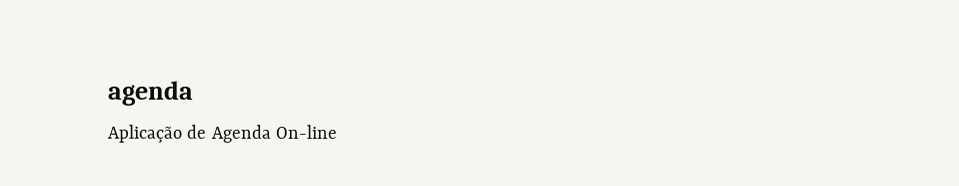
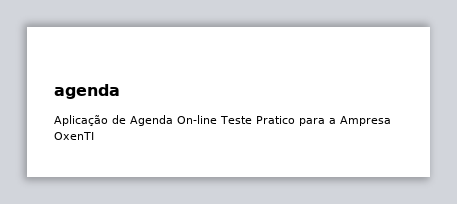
(337, 131) none -> [220,116,391,126] [54,132,94,140] Teste Pratico para a Ampresa OxenTI

